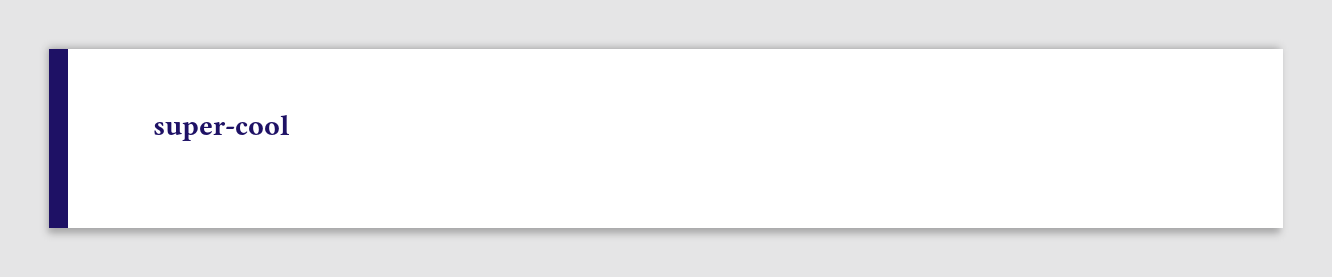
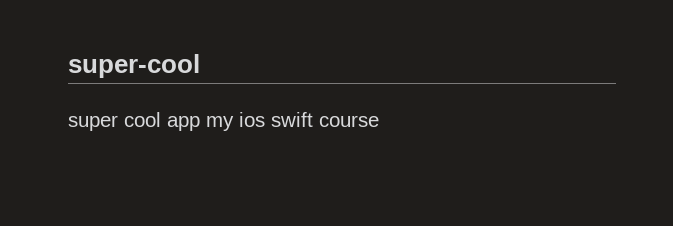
(290, 128) none -> [68,112,379,131] // super cool app my ios swift course

